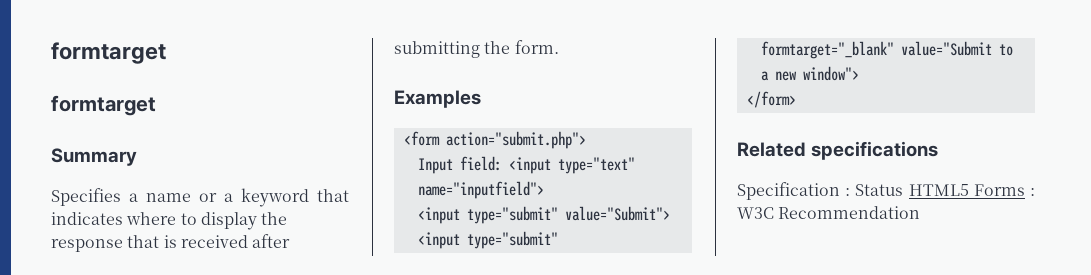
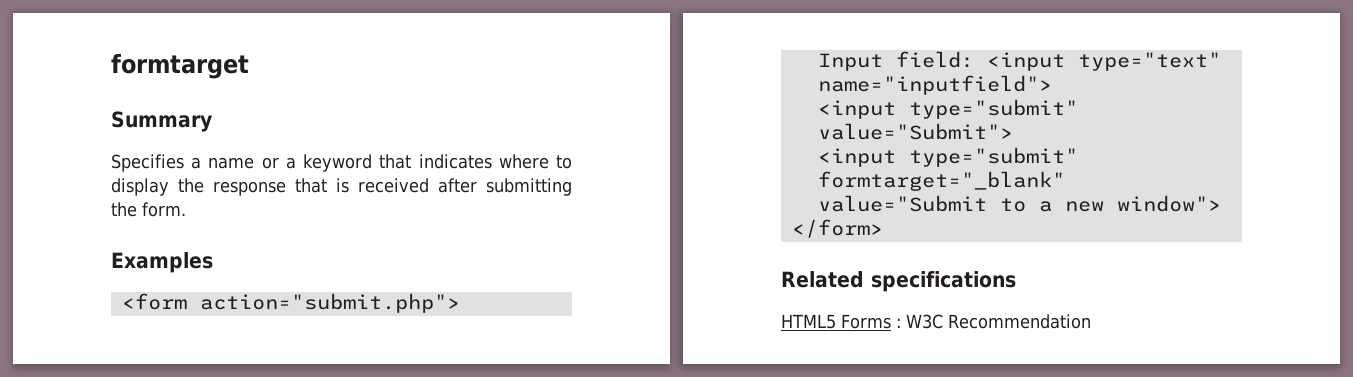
[51,42,166,64] [51,95,156,116] formtarget // formtarget -> [111,54,249,79] formtarget
[737,182,904,200] Specification : Status -> (1016, 281) none

